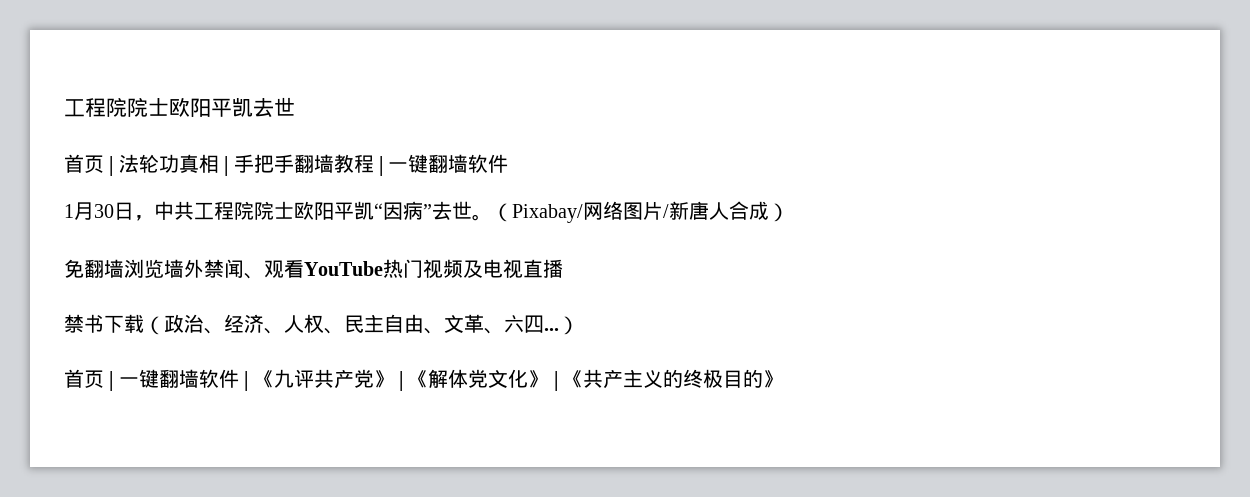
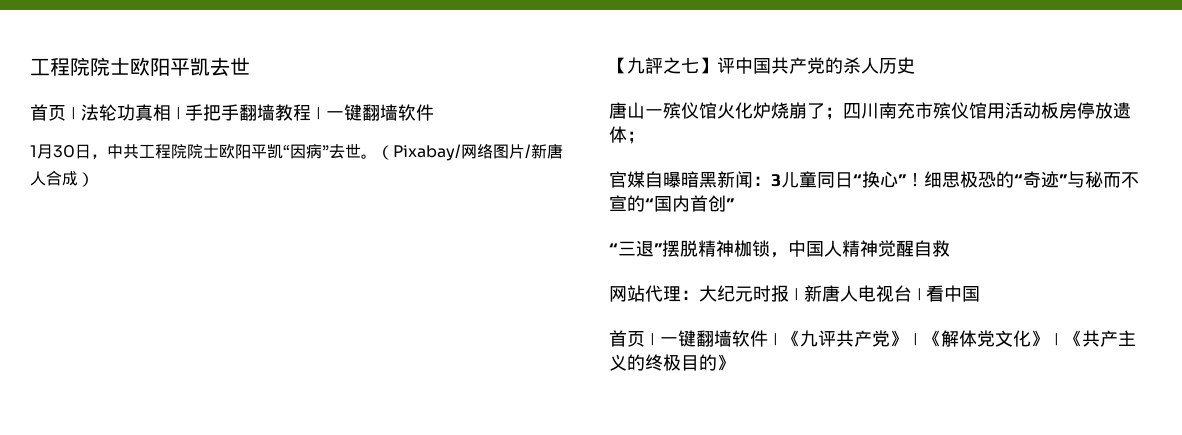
[64,259,563,279] [64,314,579,335] 免翻墙浏览墙外禁闻、观看YouTube热门视频及电视直播 // 禁书下载（政治、经济、人权、民主自由、文革、六四...） -> [609,57,915,74] [609,102,1131,120] [609,126,645,144] [609,171,1139,188] [609,195,735,212] [609,240,950,258] [609,285,981,302] 【九評之七】评中国共产党的杀人历史 // 唐山一殡仪馆火化炉烧崩了；四川南充市殡仪馆用活动板房停放遗体； // 官媒自曝暗黑新闻：3儿童同日“换心”！细思极恐的“奇迹”与秘而不宣的“国内首创” // “三退”摆脱精神枷锁，中国人精神觉醒自救 // 网站代理：大纪元时报 | 新唐人电视台 | 看中国

